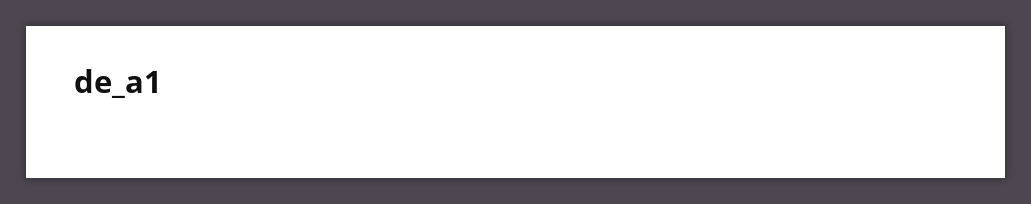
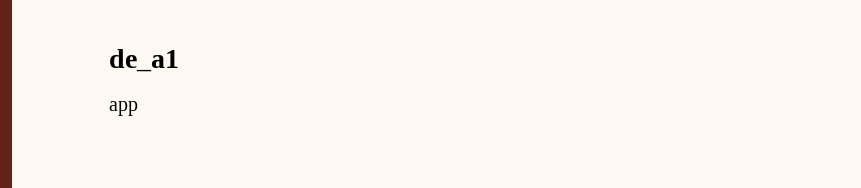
(162, 83) none -> [109,101,138,116] // app

